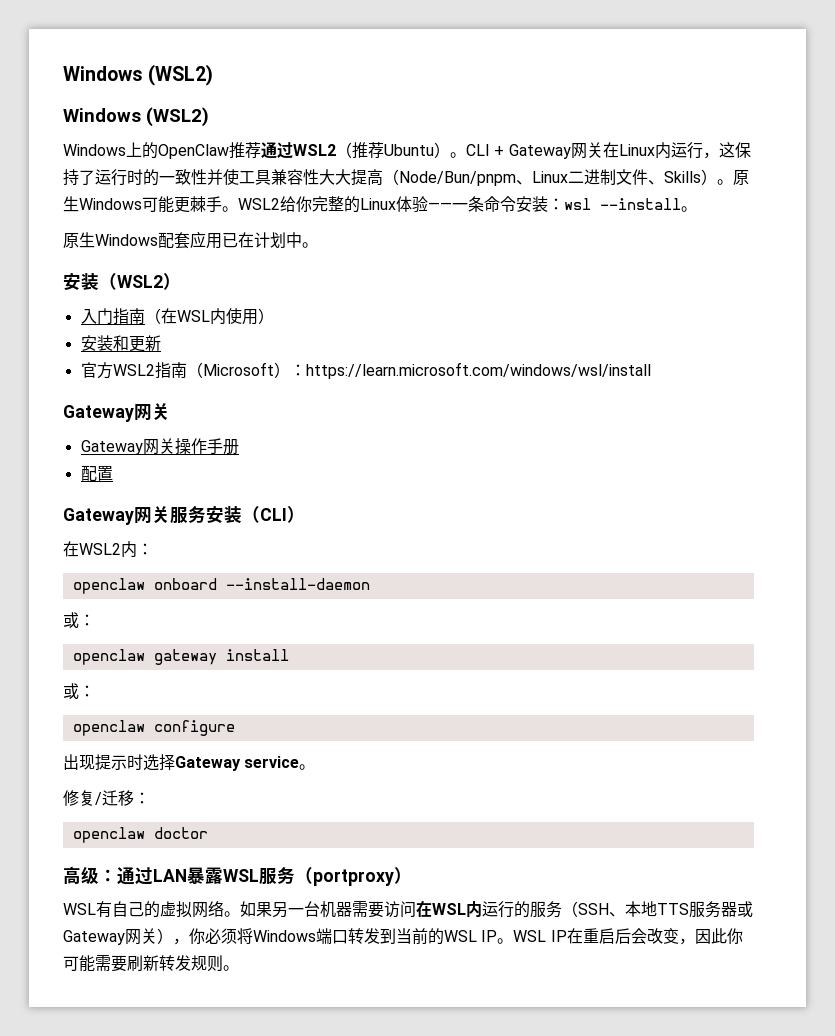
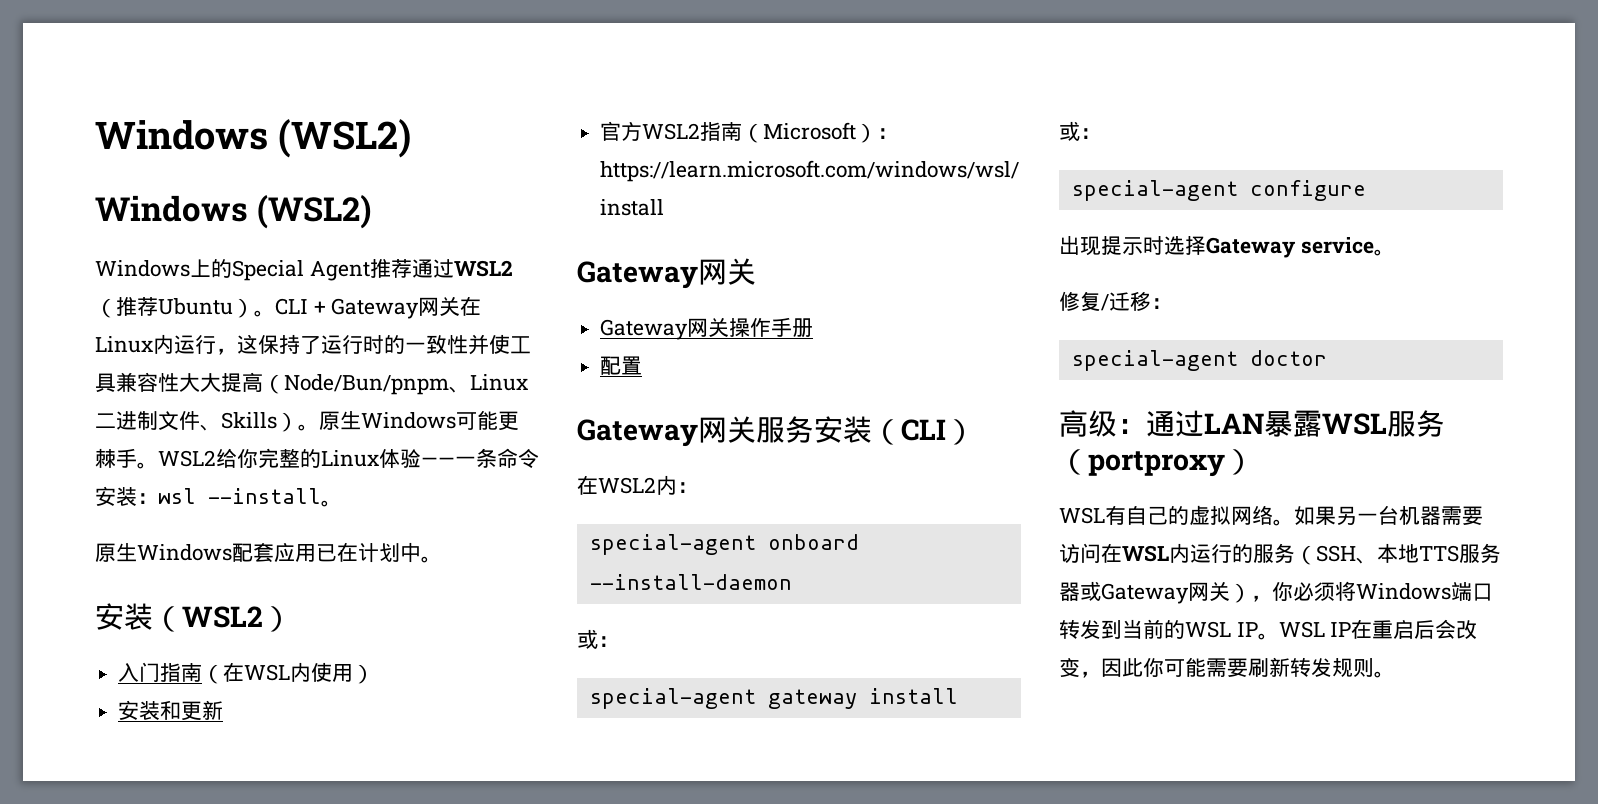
[158,144,229,159] OpenClaw -> [232,260,370,281] Special Agent
[72,578,145,594] openclaw -> [589,534,756,555] special-agent
[72,649,145,665] openclaw -> [589,688,756,709] special-agent
[72,720,145,736] openclaw -> [1071,180,1238,201] special-agent
[72,827,145,843] openclaw -> [1071,350,1238,371] special-agent

